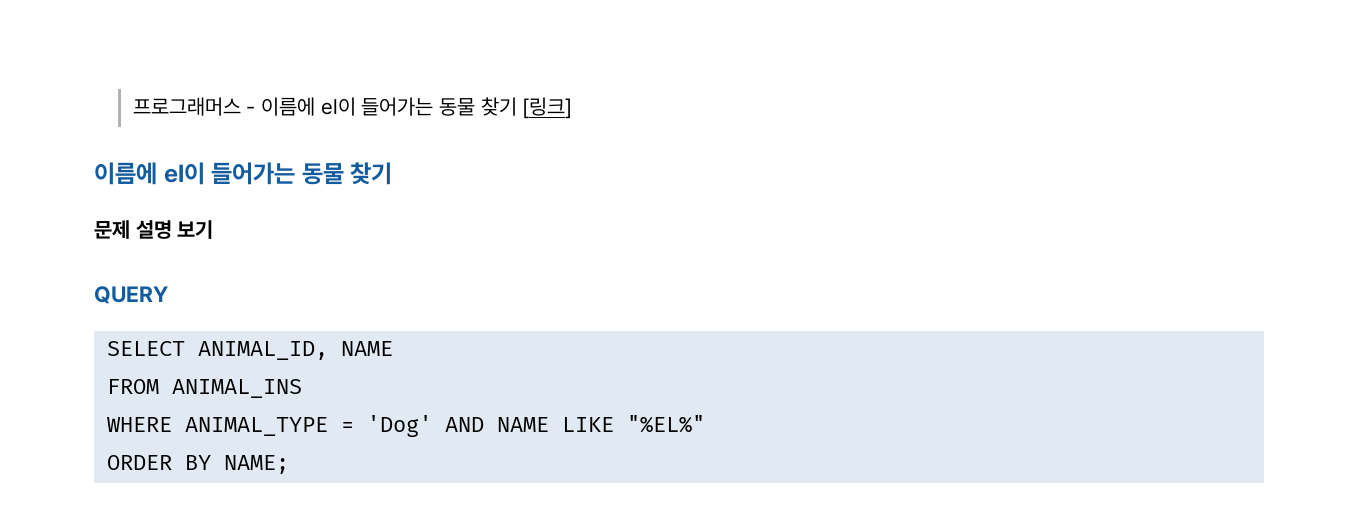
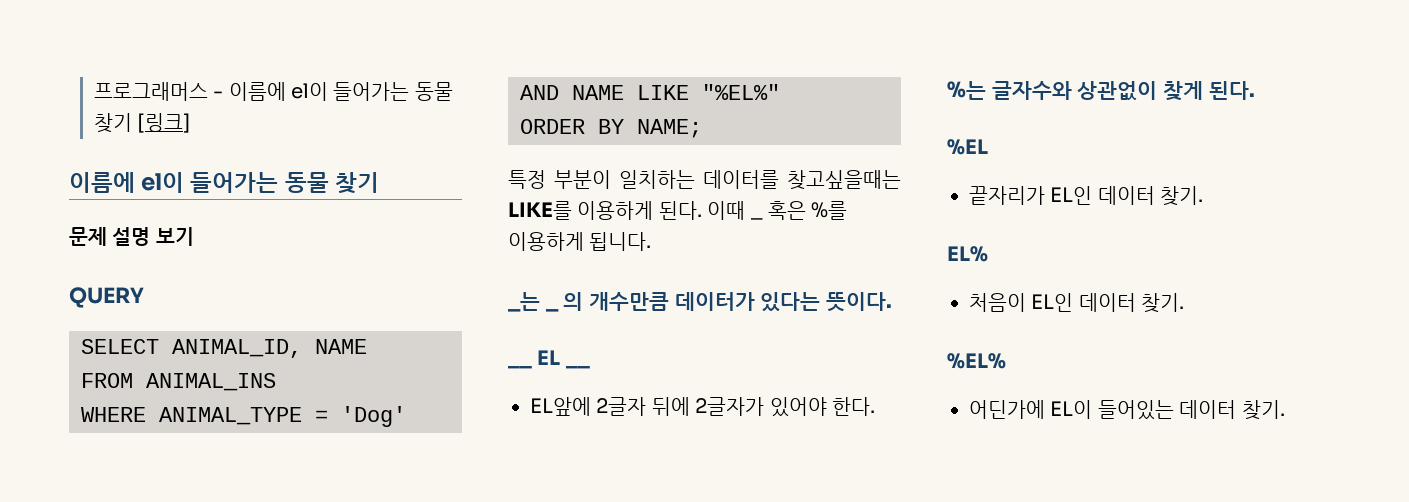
(289, 464) none -> [508,170,901,190] [508,201,848,220] [508,232,652,251] [508,292,893,312] [508,365,532,369] [537,350,561,365] [565,365,590,369] [530,397,875,417] [947,81,1255,101] [947,139,988,155] [969,186,1204,206] [947,246,988,262] [969,293,1185,313] [947,353,1006,369] [969,400,1285,420] // 특정 부분이 일치하는 데이터를 찾고싶을때는 LIKE를 이용하게 된다. 이때 _ 혹은 %를 이용하게 됩니다. // _는 _ 의 개수만큼 데이터가 있다는 뜻이다. // __ EL __ // EL앞에 2글자 뒤에 2글자가 있어야 한다. // %는 글자수와 상관없이 찾게 된다. // %EL // 끝자리가 EL인 데이터 찾기. // EL% // 처음이 EL인 데이터 찾기. // %EL% // 어딘가에 EL이 들어있는 데이터 찾기.

